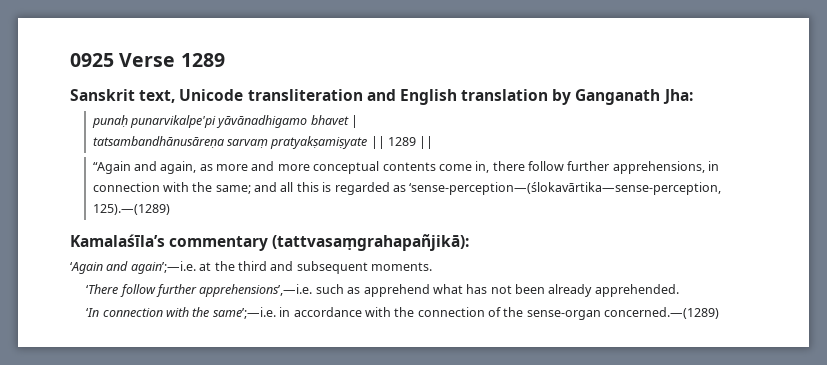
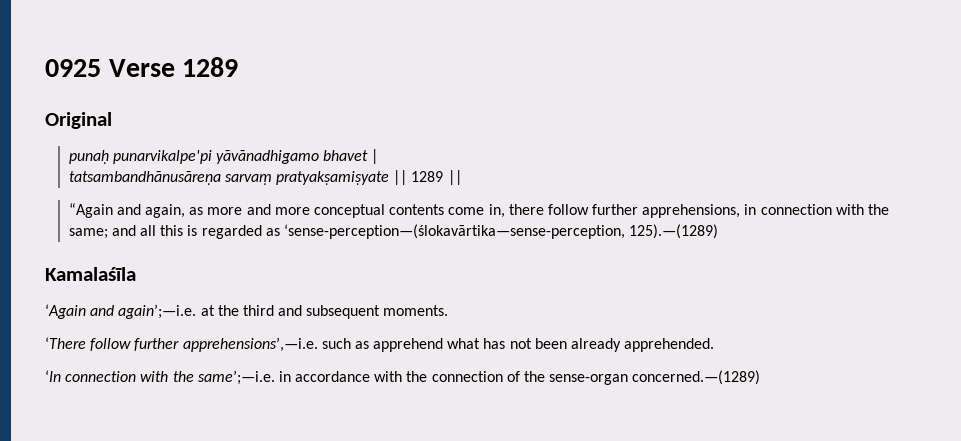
[70,89,693,105] Sanskrit text, Unicode transliteration and English translation by Ganganath Jha: -> [45,112,112,129] Original
[70,234,470,251] Kamalaśīla’s commentary (tattvasaṃgrahapañjikā): -> [45,267,136,281] Kamalaśīla

